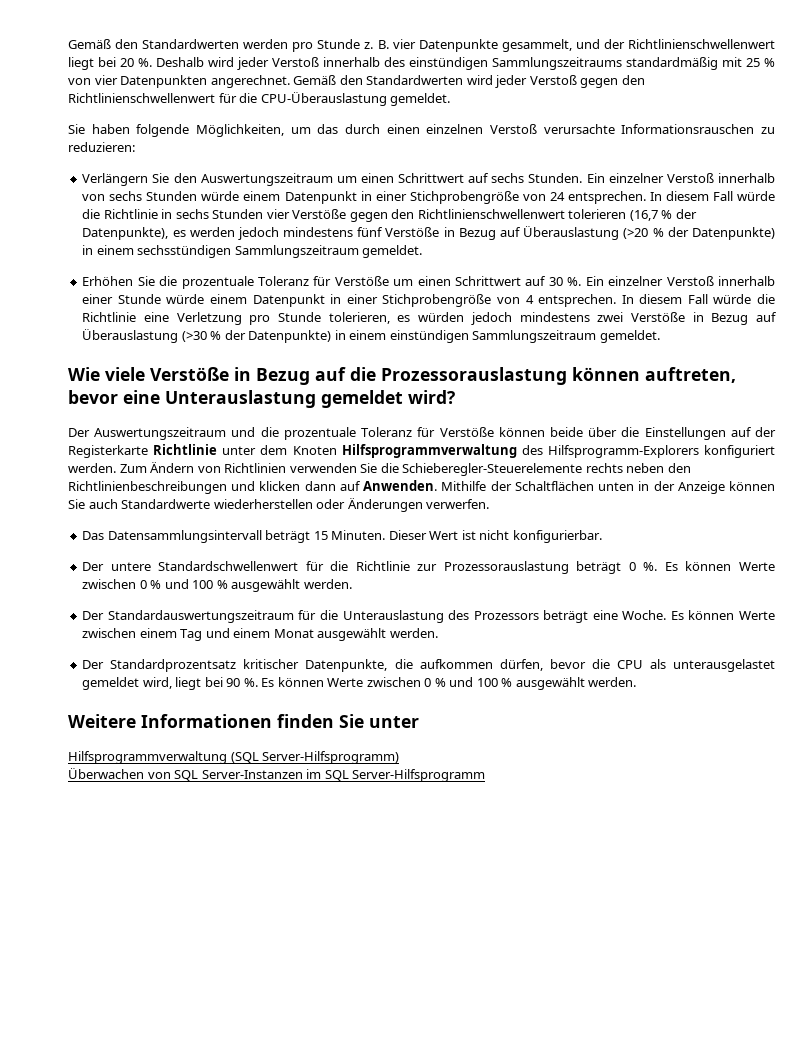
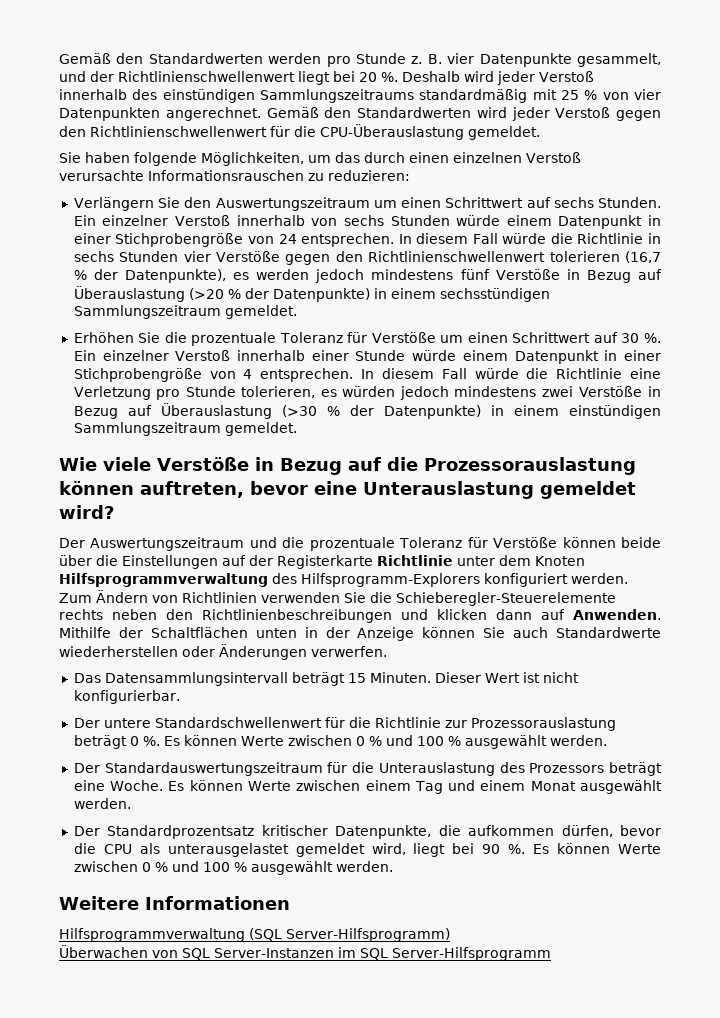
[277,714,419,728] finden Sie unter -> (290, 903) none

